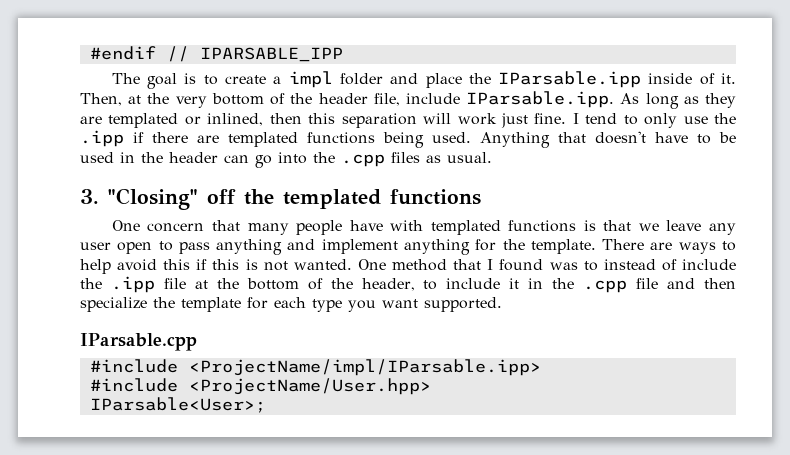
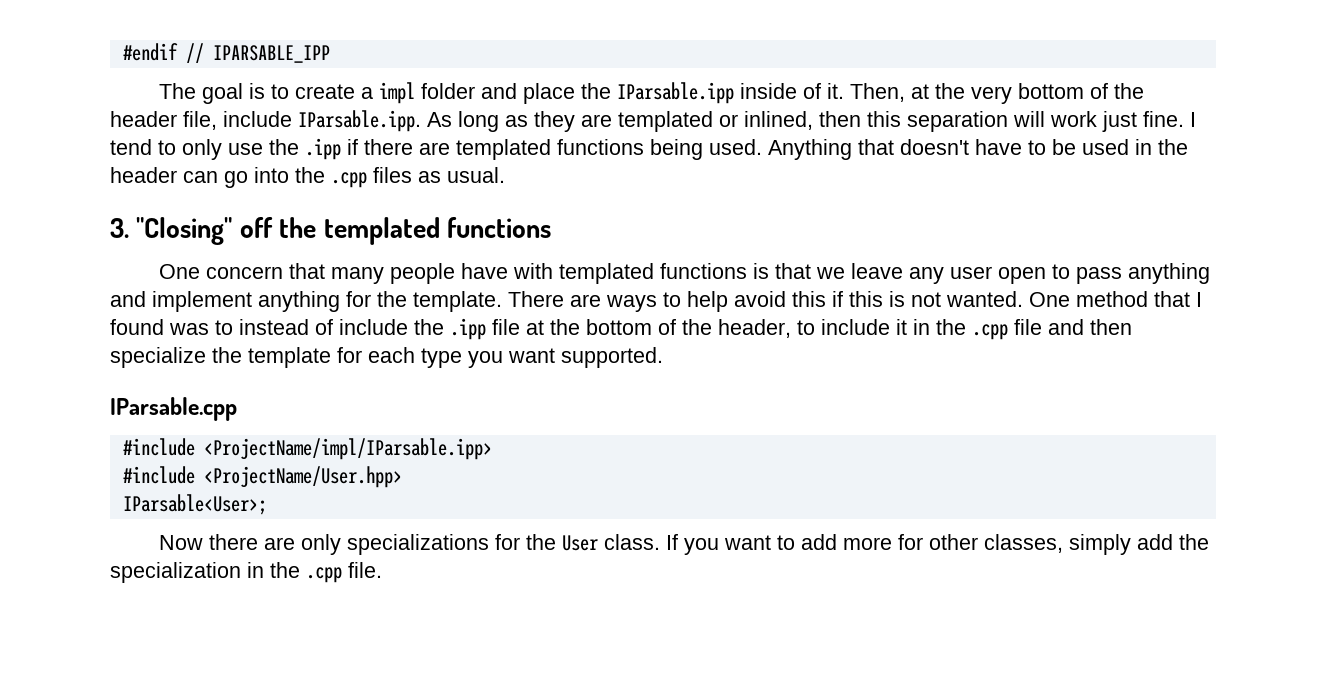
(266, 405) none -> [159,534,1210,555] [110,562,382,583] // Now there are only specializations for the User class. If you want to add more for other classes, simply add the specialization in the .cpp file.

